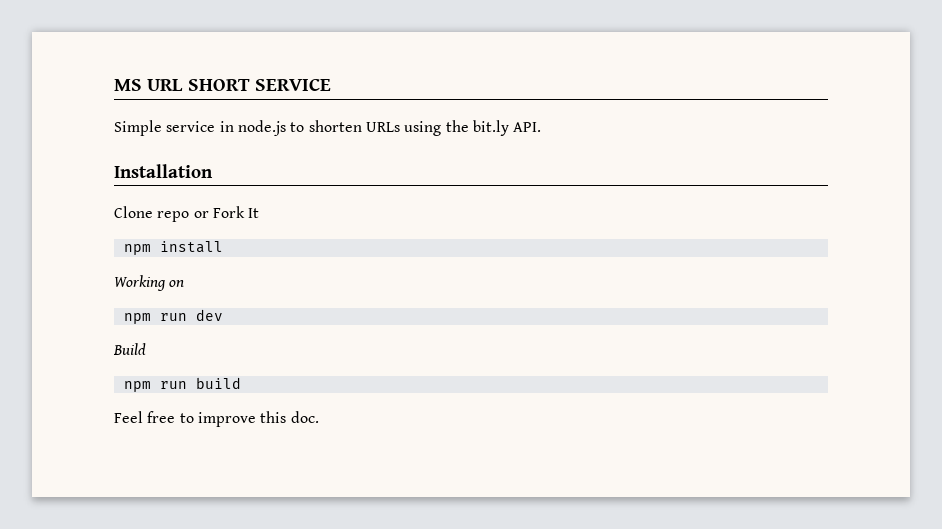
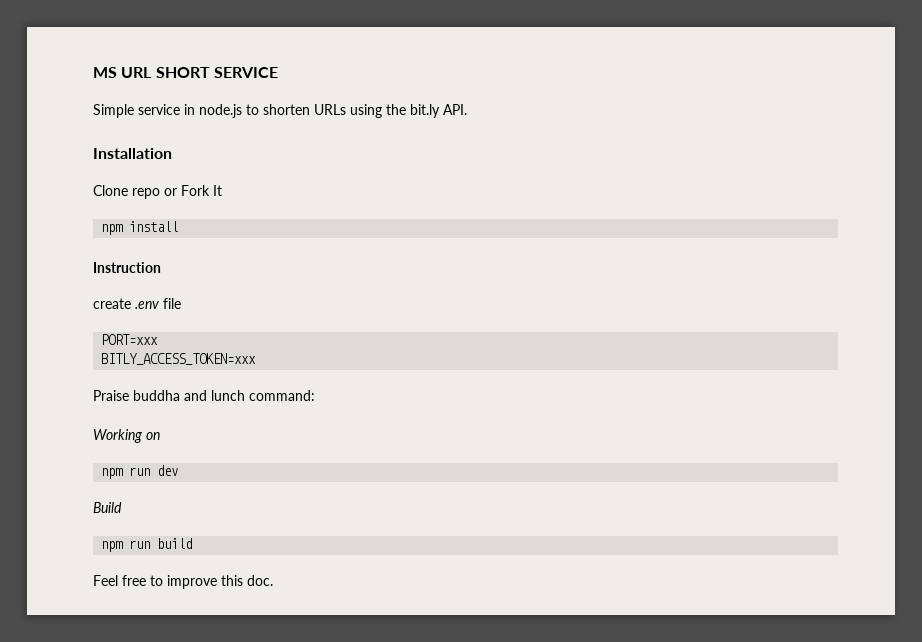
(223, 247) none -> [93,262,161,273] [93,298,181,309] [101,334,159,345] [101,353,257,365] [93,390,315,401] // Instruction // create .env file // PORT=xxx // BITLY_ACCESS_TOKEN=xxx // Praise buddha and lunch command:

